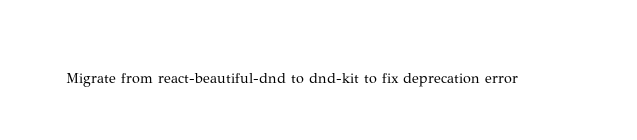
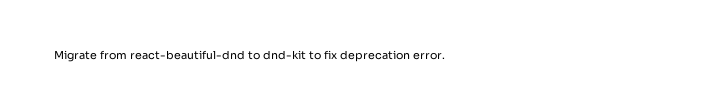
[485,76,518,84] error -> [413,52,445,60] error.

